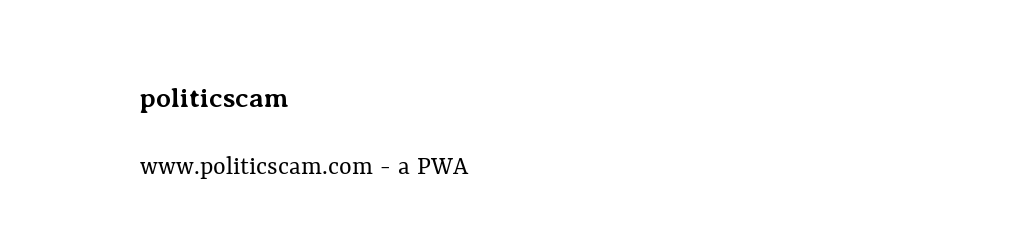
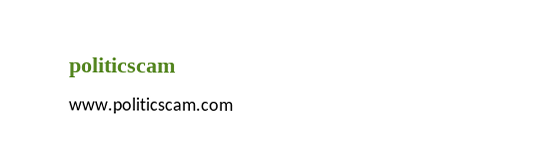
[380,158,470,174] - a PWA -> (233, 105) none

